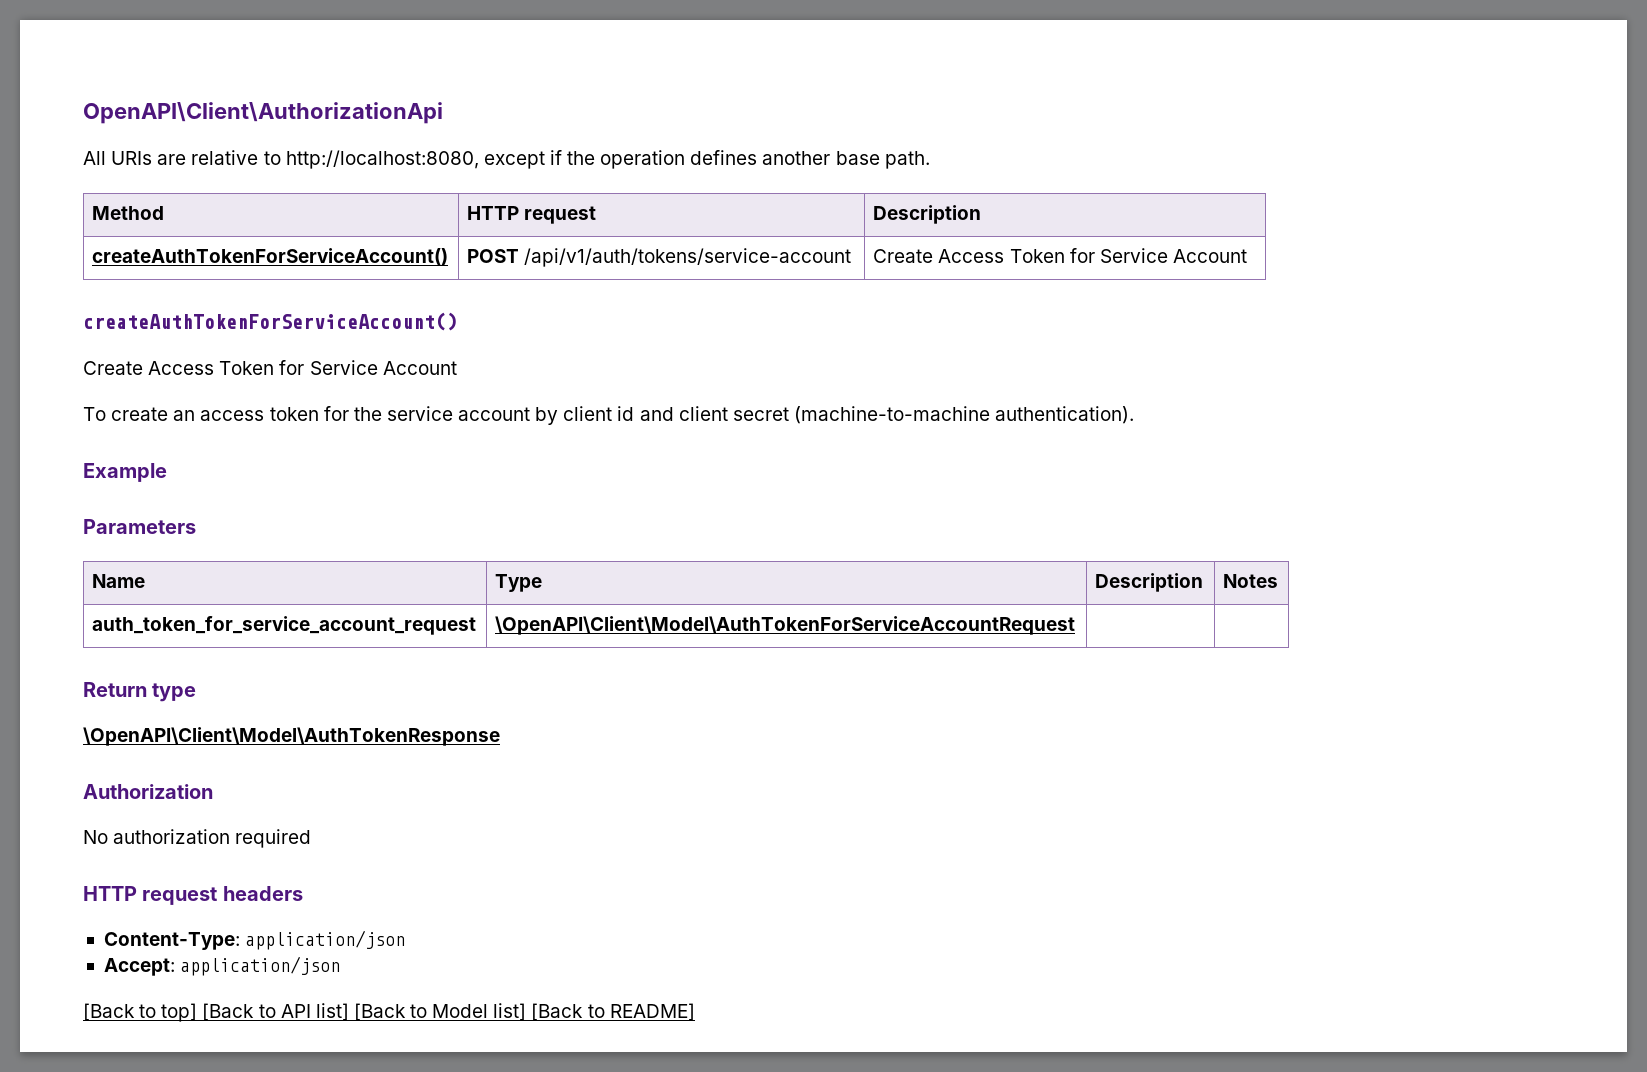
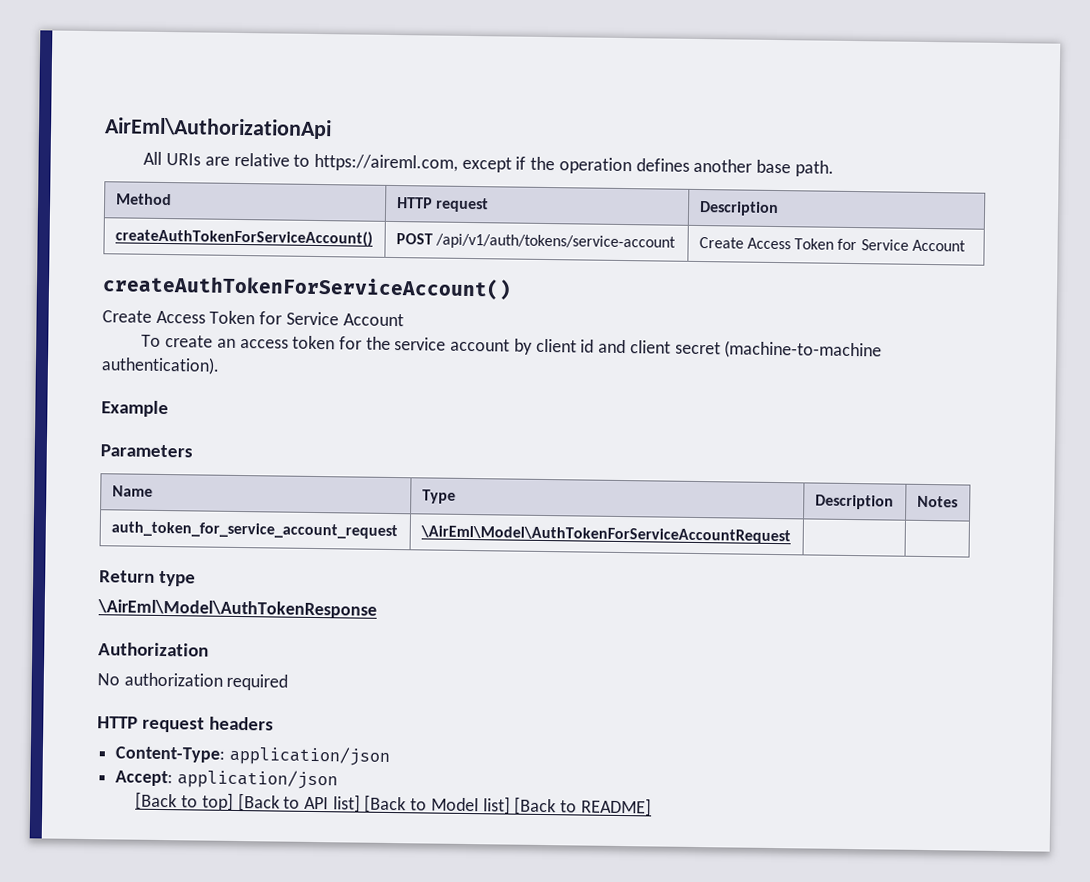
[83,102,443,124] OpenAPI\Client\AuthorizationApi -> [104,117,332,140] AirEml\AuthorizationApi
[285,150,479,169] http://localhost:8080, -> [314,153,459,172] https://aireml.com,
[495,616,1076,635] \OpenAPI\Client\Model\AuthTokenForServiceAccountRequest -> [419,525,791,545] \AirEml\Model\AuthTokenForServiceAccountRequest
[83,727,500,746] \OpenAPI\Client\Model\AuthTokenResponse -> [97,599,377,619] \AirEml\Model\AuthTokenResponse

